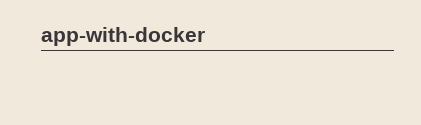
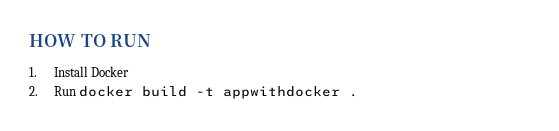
[41,27,205,46] app-with-docker -> [29,34,152,47] [29,66,130,77] [29,86,359,99] HOW TO RUN // 1. Install Docker // 2. Run docker build -t appwithdocker .

